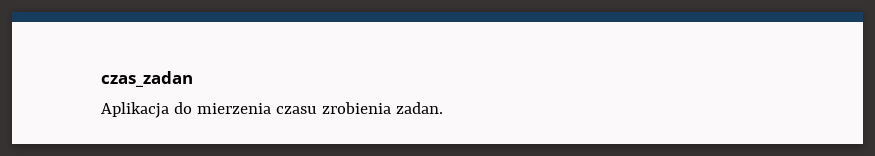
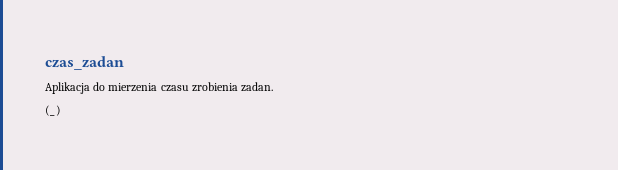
(443, 108) none -> [45,105,61,116] // (_)

